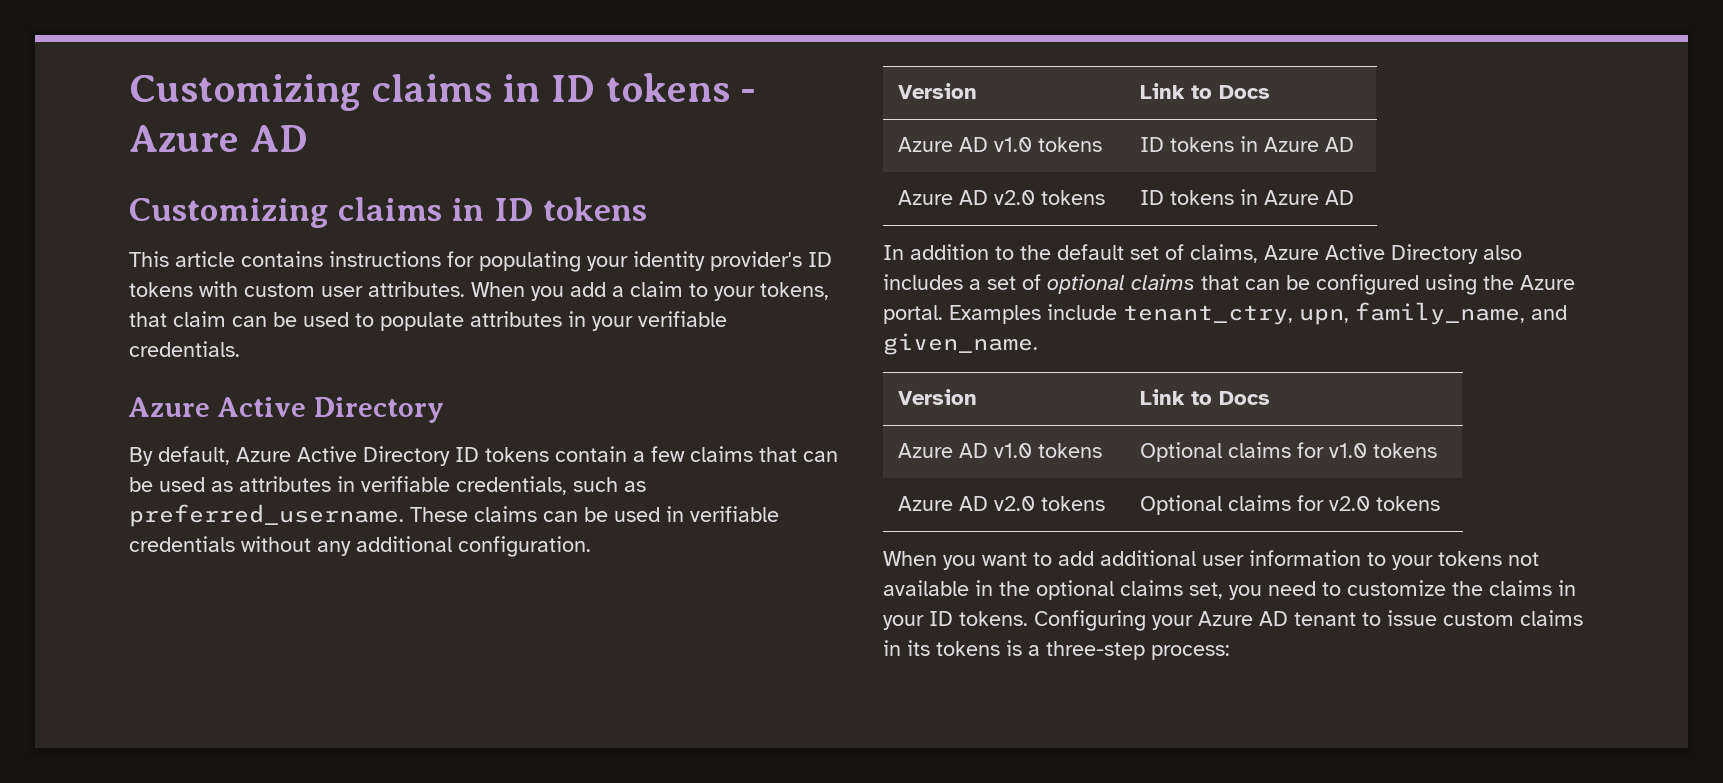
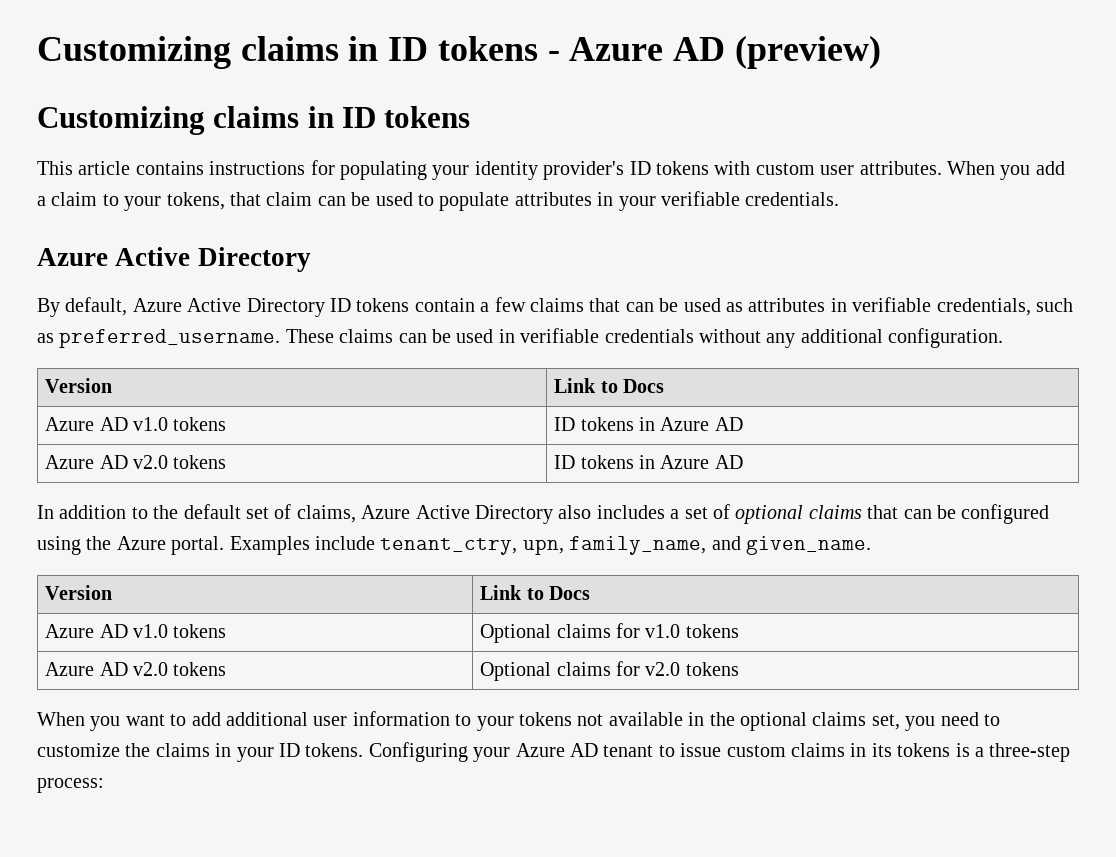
(308, 138) none -> [734,36,881,69] (preview)

